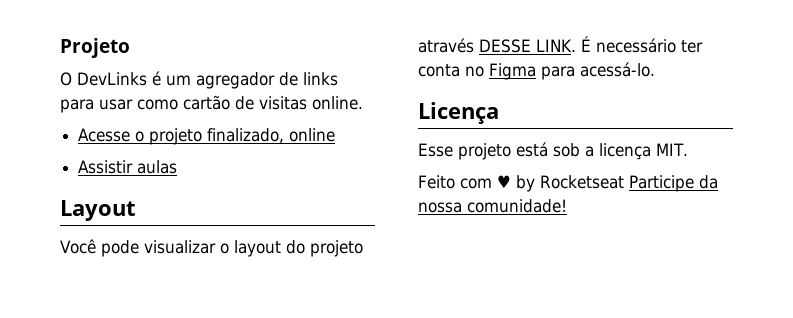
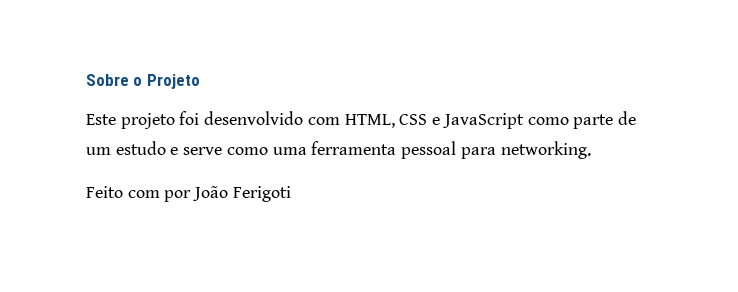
(60, 48) none -> [86,74,143,86] Sobre o
[60,71,338,89] [60,95,363,113] [78,128,336,145] [78,160,178,174] [60,200,136,221] [60,239,363,257] [418,36,703,53] [418,62,655,80] [418,102,499,124] [418,142,688,160] [418,175,718,192] [418,199,567,213] O DevLinks é um agregador de links para usar como cartão de visitas online. // Acesse o projeto finalizado, online // Assistir aulas // Layout // Você pode visualizar o layout do projeto através DESSE LINK. É necessário ter conta no Figma para acessá-lo. // Licença // Esse projeto está sob a licença MIT. // Feito com ♥ by Rocketseat Participe da nossa comunidade! -> [86,111,636,129] [86,141,591,159] [86,186,291,202] Este projeto foi desenvolvido com HTML, CSS e JavaScript como parte de um estudo e serve como uma ferramenta pessoal para networking. // Feito com por João Ferigoti

